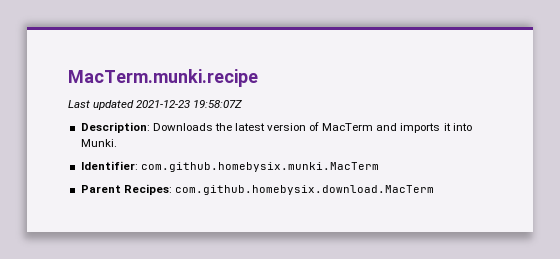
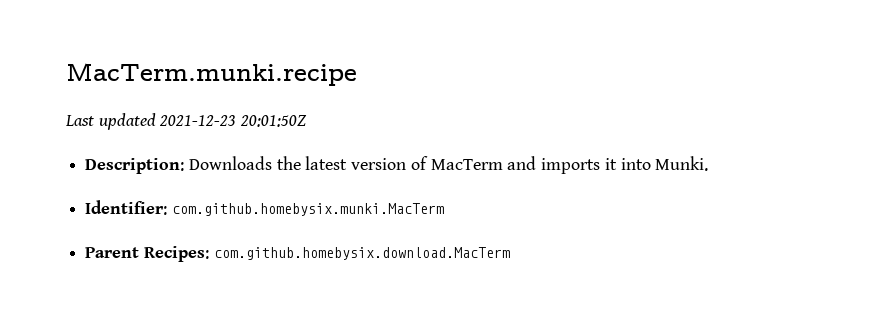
[193,100,243,108] 19:58:07Z -> [240,115,308,127] 20:01:50Z

